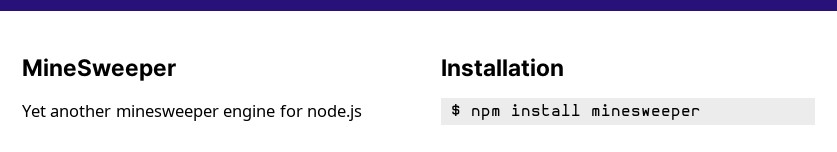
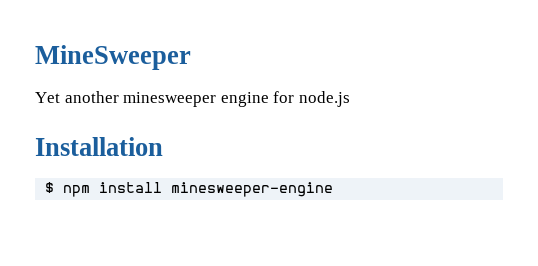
[590,104,701,120] minesweeper -> [171,182,334,197] minesweeper-engine

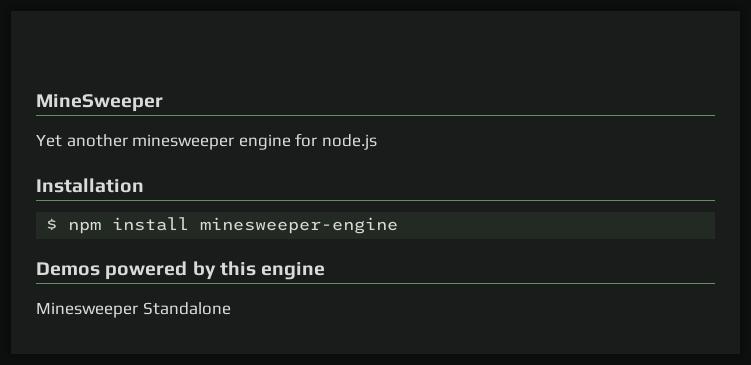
(334, 189) none -> [36,261,326,280] [36,302,231,318] // Demos powered by this engine // Minesweeper Standalone

